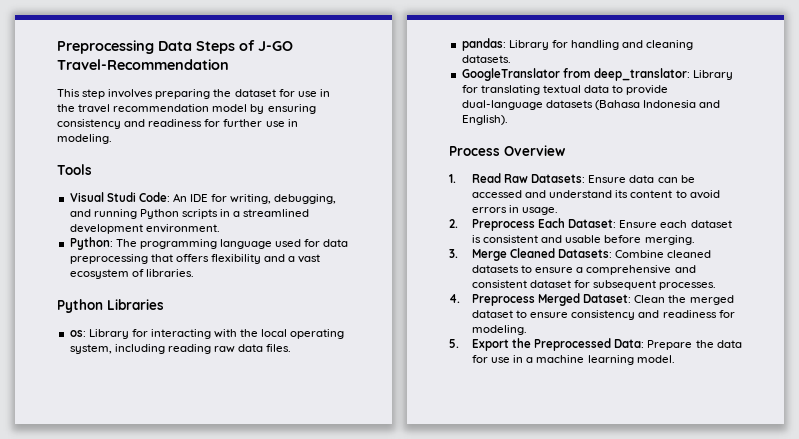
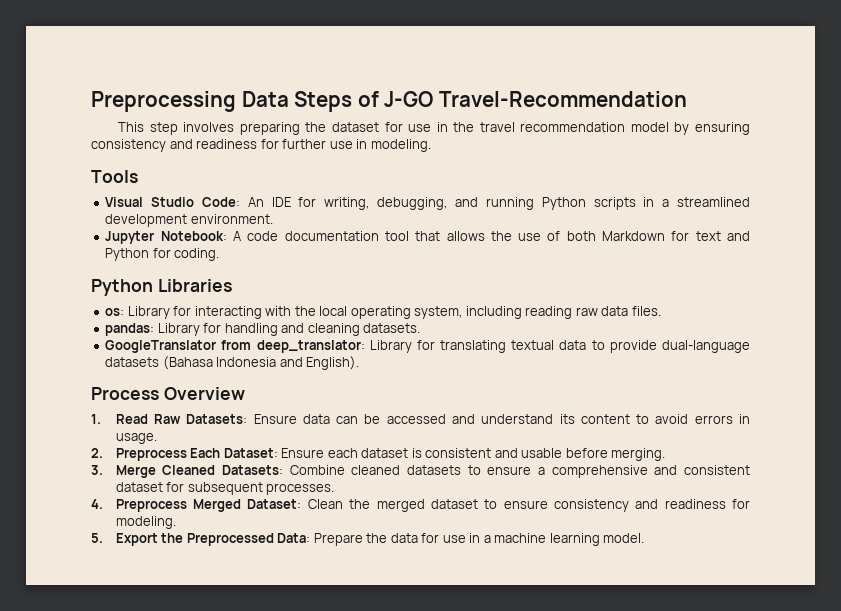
[106,192,136,202] Studi -> [151,197,195,207] Studio
[69,237,349,250] [69,254,321,264] [69,269,194,279] Python: The programming language used for data preprocessing that offers flexibility and a vast ecosystem of libraries. -> [105,231,751,244] [105,248,220,261] Jupyter Notebook: A code documentation tool that allows the use of both Markdown for text and Python for coding.

